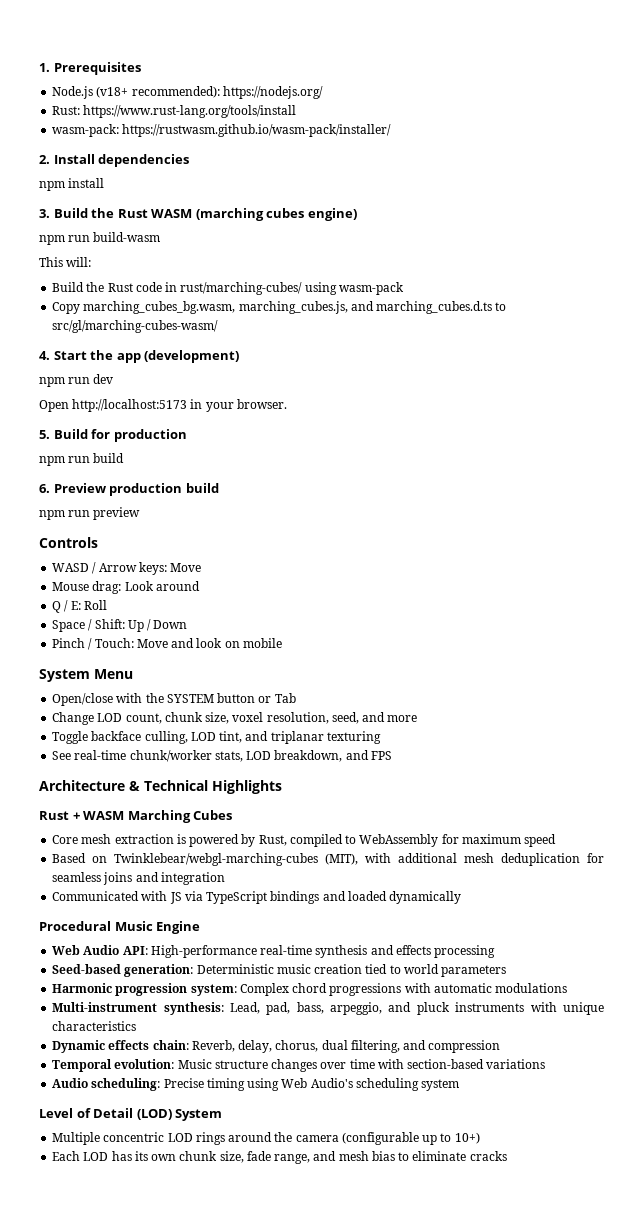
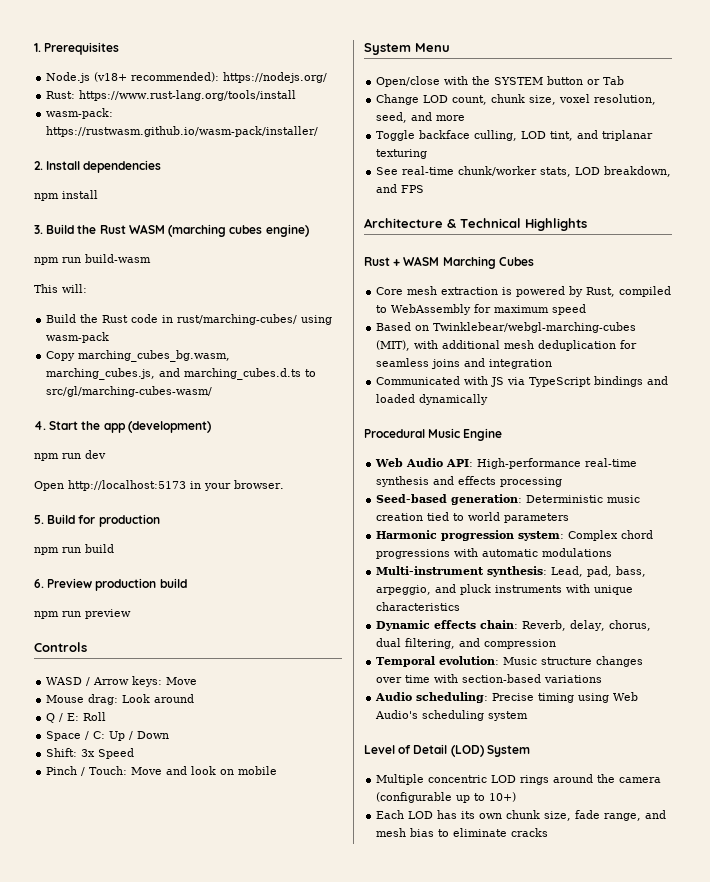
[94,619,125,629] Shift: -> [93,731,106,739] C:
(188, 624) none -> [46,748,135,759] // Shift: 3x Speed

